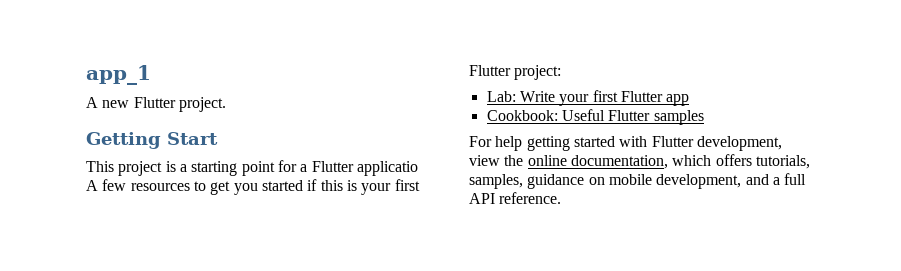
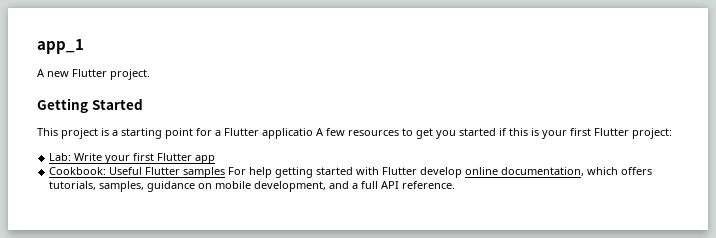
[167,132,218,145] Start -> [91,98,143,110] Started
(704, 117) // -> (226, 172) none
[696,136,782,151] [469,155,524,166] development, view the -> [420,167,463,178] develop

